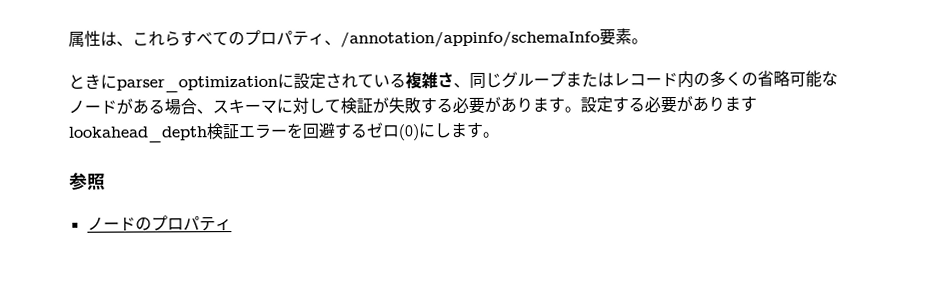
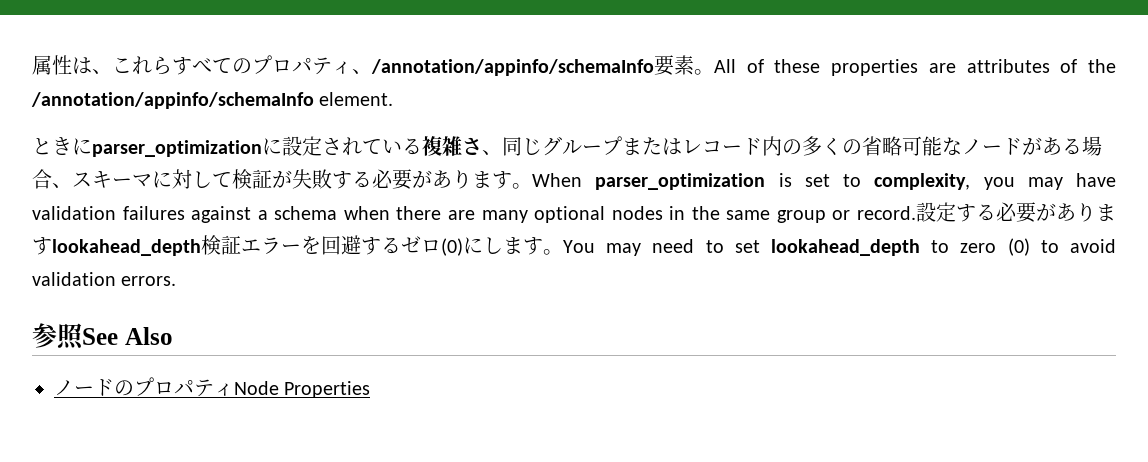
(648, 41) none -> [714,59,1117,76] [31,92,394,109] All of these properties are attributes of the /annotation/appinfo/schemaInfo element.
(581, 109) none -> [532,173,1116,190] [32,206,916,223] When parser_optimization is set to complexity, you may have validation failures against a schema when there are many optional nodes in the same group or record.
(499, 134) none -> [563,238,1117,256] [32,272,177,286] You may need to set lookahead_depth to zero (0) to avoid validation errors.
(106, 182) none -> [82,327,173,345] See Also
(232, 225) none -> [234,381,371,398] Node Properties

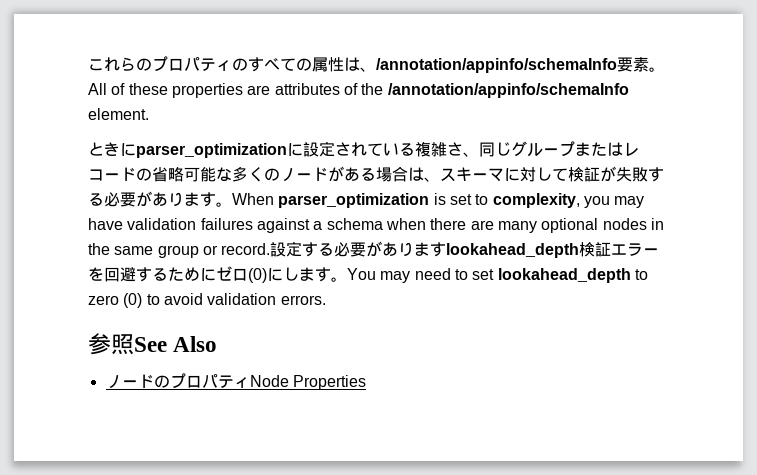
[32,55,352,75] 属性は、これらすべてのプロパティ -> [88,56,360,72] これらのプロパティのすべての属性は
[762,136,842,156] 内の多く -> (136, 174) none
(962, 146) none -> [232,166,280,182] 多くの
(52, 179) none -> [408,167,424,181] は
(401, 245) none -> [168,267,216,281] ために

